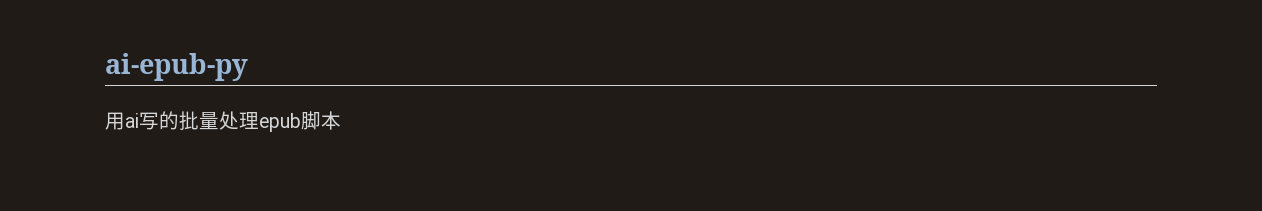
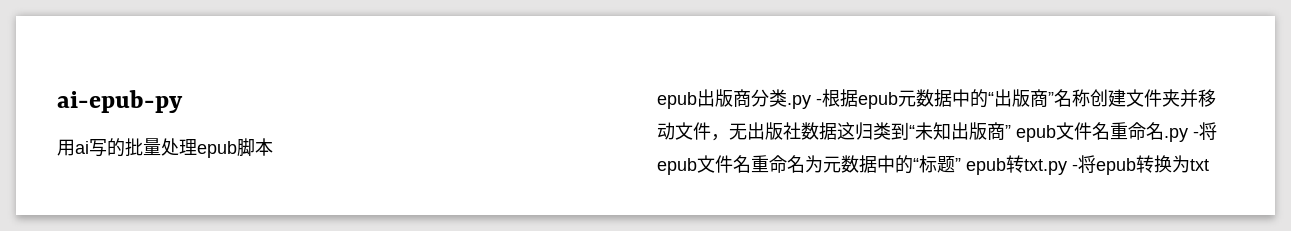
(341, 120) none -> [657,89,1216,109] [657,122,1217,142] [657,155,1209,175] // epub出版商分类.py -根据epub元数据中的“出版商”名称创建文件夹并移动文件，无出版社数据这归类到“未知出版商” epub文件名重命名.py -将epub文件名重命名为元数据中的“标题” epub转txt.py -将epub转换为txt

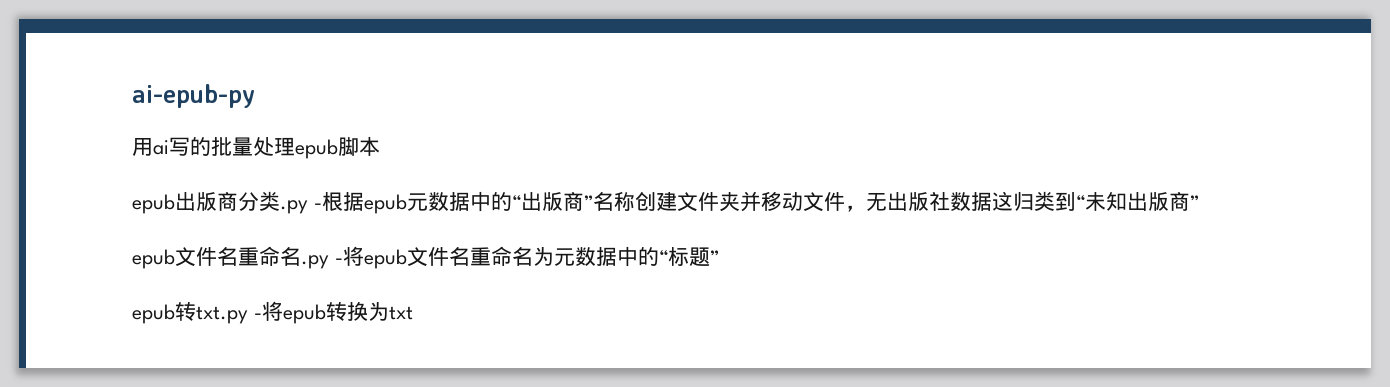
(1011, 131) none -> (1199, 202) //
(961, 164) none -> (719, 257) //

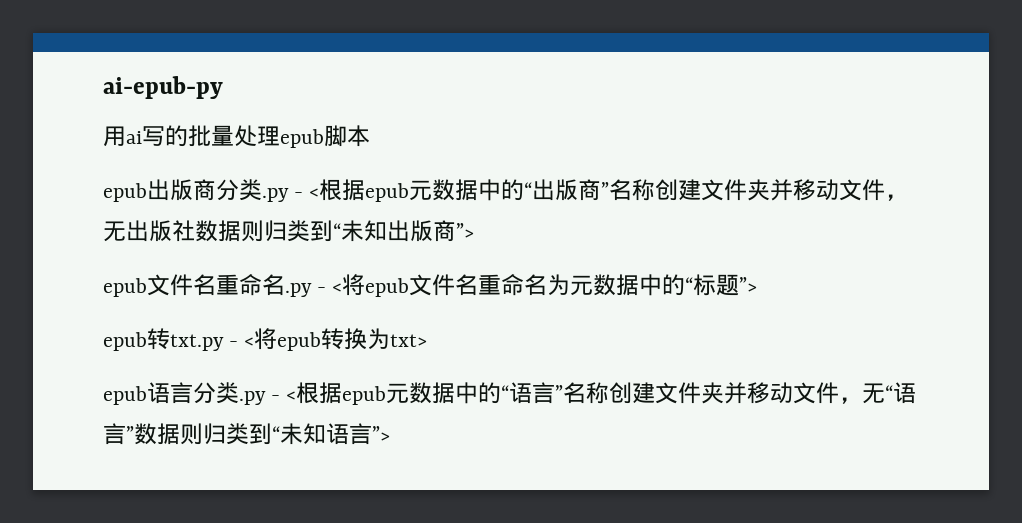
(322, 206) none -> [309,188,320,198] <
[991,191,1013,211] 这 -> [241,220,264,242] 则
[1189,195,1199,209] ” -> [456,223,474,239] ”>
(343, 261) none -> [332,283,343,293] <
[709,250,719,264] ” -> [739,277,758,293] ”>
(262, 316) none -> [244,337,255,347] <
[388,306,413,320] txt -> [390,334,428,347] [103,382,917,405] [103,423,390,445] txt> // epub语言分类.py - <根据epub元数据中的“语言”名称创建文件夹并移动文件，无“语言”数据则归类到“未知语言”>

